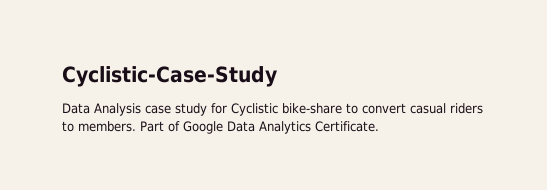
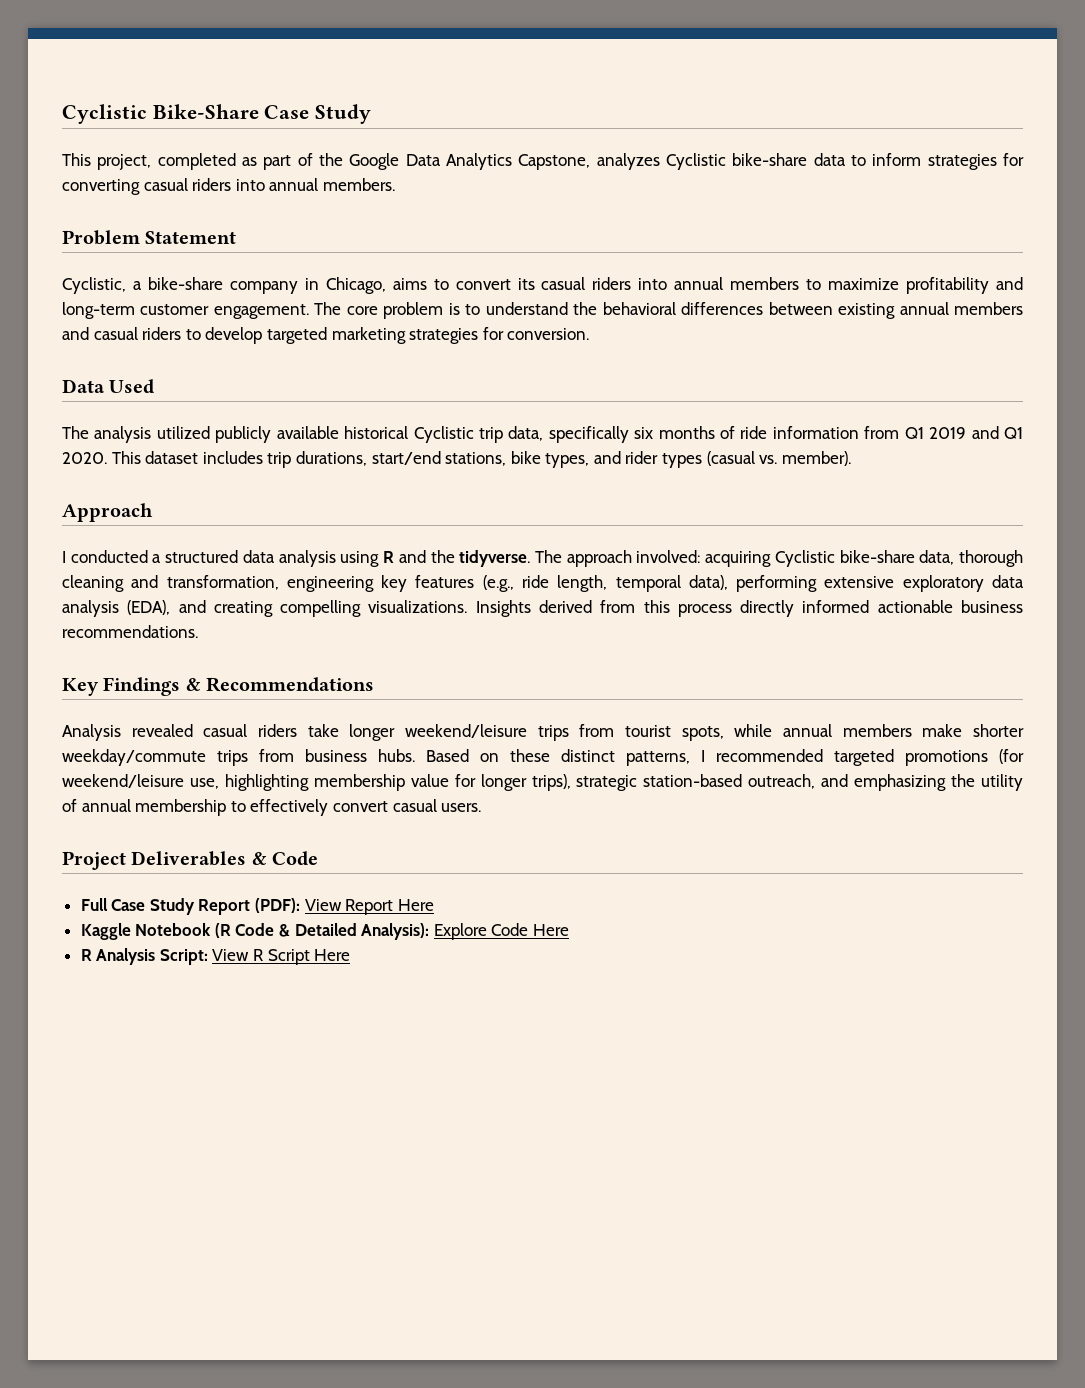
[62,66,277,87] [62,103,483,116] [62,121,379,134] Cyclistic-Case-Study // Data Analysis case study for Cyclistic bike-share to convert casual riders to members. Part of Google Data Analytics Certificate. -> [62,104,372,124] [62,153,1025,170] [62,178,395,195] [62,230,237,245] [62,277,1024,294] [62,302,1023,319] [62,327,590,344] [62,379,155,394] [62,426,1024,443] [62,451,851,468] [62,503,153,522] [62,550,1023,567] [62,575,1025,592] [62,600,1024,617] [62,625,198,638] [62,677,375,696] [62,724,1024,741] [62,749,1024,766] [62,774,1024,791] [62,799,482,816] [62,851,319,870] [80,898,434,915] [80,923,570,940] [80,948,351,965] Cyclistic Bike-Share Case Study // This project, completed as part of the Google Data Analytics Capstone, analyzes Cyclistic bike-share data to inform strategies for converting casual riders into annual members. // Problem Statement // Cyclistic, a bike-share company in Chicago, aims to convert its casual riders into annual members to maximize profitability and long-term customer engagement. The core problem is to understand the behavioral differences between existing annual members and casual riders to develop targeted marketing strategies for conversion. // Data Used // The analysis utilized publicly available historical Cyclistic trip data, specifically six months of ride information from Q1 2019 and Q1 2020. This dataset includes trip durations, start/end stations, bike types, and rider types (casual vs. member). // Approach // I conducted a structured data analysis using R and the tidyverse. The approach involved: acquiring Cyclistic bike-share data, thorough cleaning and transformation, engineering key features (e.g., ride length, temporal data), performing extensive exploratory data analysis (EDA), and creating compelling visualizations. Insights derived from this process directly informed actionable business recommendations. // Key Findings & Recommendations // Analysis revealed casual riders take longer weekend/leisure trips from tourist spots, while annual members make shorter weekday/commute trips from business hubs. Based on these distinct patterns, I recommended targeted promotions (for weekend/leisure use, highlighting membership value for longer trips), strategic station-based outreach, and emphasizing the utility of annual membership to effectively convert casual users. // Project Deliverables & Code // Full Case Study Report (PDF): View Report Here // Kaggle Notebook (R Code & Detailed Analysis): Explore Code Here // R Analysis Script: View R Script Here

